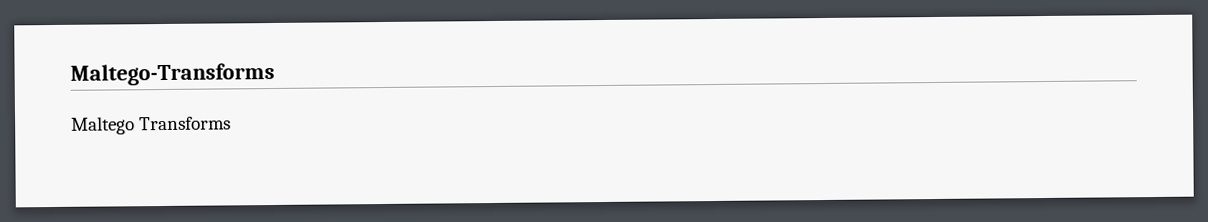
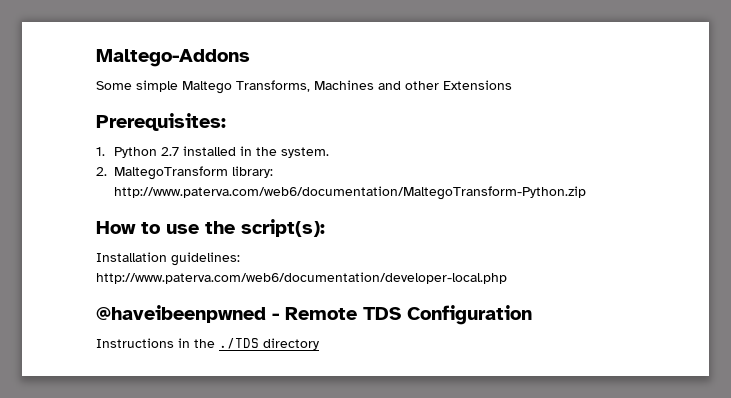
[70,62,275,86] [71,116,232,135] Maltego-Transforms // Maltego Transforms -> [96,49,250,67] [96,80,512,94] [96,113,226,131] [96,146,330,158] [96,166,274,180] [114,186,587,200] [96,219,325,237] [96,252,240,266] [96,272,507,284] [96,305,532,325] [96,338,319,350] Maltego-Addons // Some simple Maltego Transforms, Machines and other Extensions // Prerequisites: // 1. Python 2.7 installed in the system. // 2. MaltegoTransform library: http://www.paterva.com/web6/documentation/MaltegoTransform-Python.zip // How to use the script(s): // Installation guidelines: http://www.paterva.com/web6/documentation/developer-local.php // @haveibeenpwned - Remote TDS Configuration // Instructions in the ./TDS directory

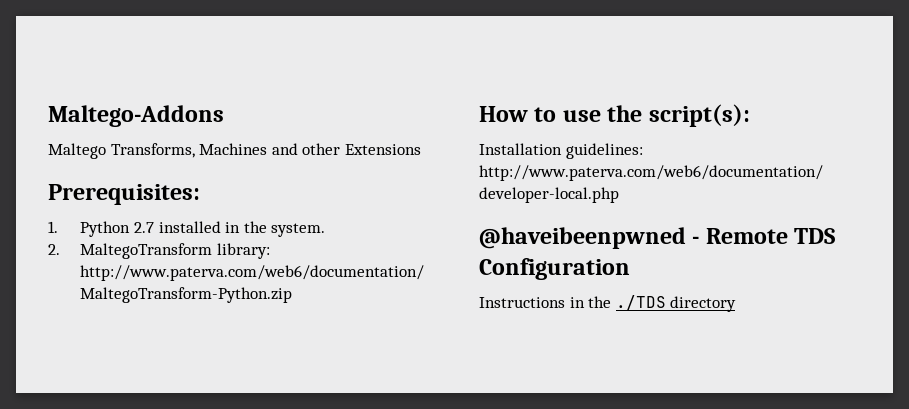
[96,80,178,92] Some simple -> (224, 116) none

